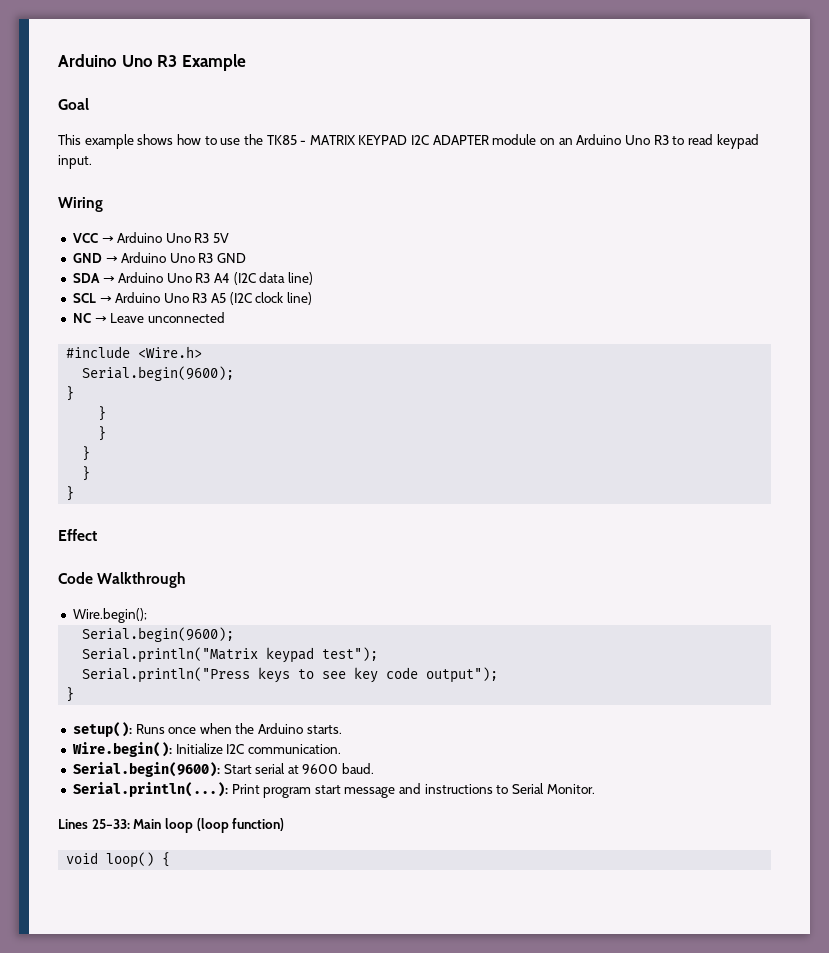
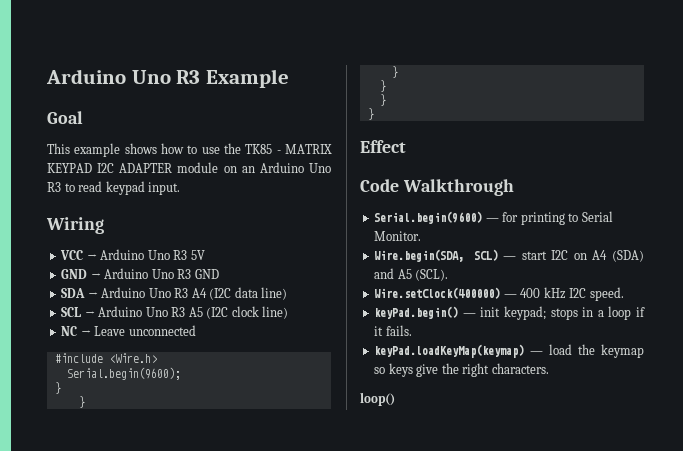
[72,608,147,623] [82,627,235,642] [82,647,379,663] [82,667,499,683] [66,687,75,702] [72,722,342,737] [71,742,341,757] [72,762,375,777] [72,782,595,798] [58,818,285,833] [66,852,171,868] Wire.begin(); // Serial.begin(9600); // Serial.println("Matrix keypad test"); // Serial.println("Press keys to see key code output"); // } // setup(): Runs once when the Arduino starts. // Wire.begin(): Initialize I2C communication. // Serial.begin(9600): Start serial at 9600 baud. // Serial.println(...): Print program start message and instructions to Serial Monitor. // Lines 25–33: Main loop (loop function) // void loop() { -> [374,211,613,225] [374,231,422,241] [374,249,644,262] [374,268,449,281] [374,287,624,301] [374,306,645,320] [374,325,412,336] [374,344,644,358] [374,363,549,377] [360,392,395,406] Serial.begin(9600) — for printing to Serial Monitor. // Wire.begin(SDA, SCL) — start I2C on A4 (SDA) and A5 (SCL). // Wire.setClock(400000) — 400 kHz I2C speed. // keyPad.begin() — init keypad; stops in a loop if it fails. // keyPad.loadKeyMap(keymap) — load the keymap so keys give the right characters. // loop()

